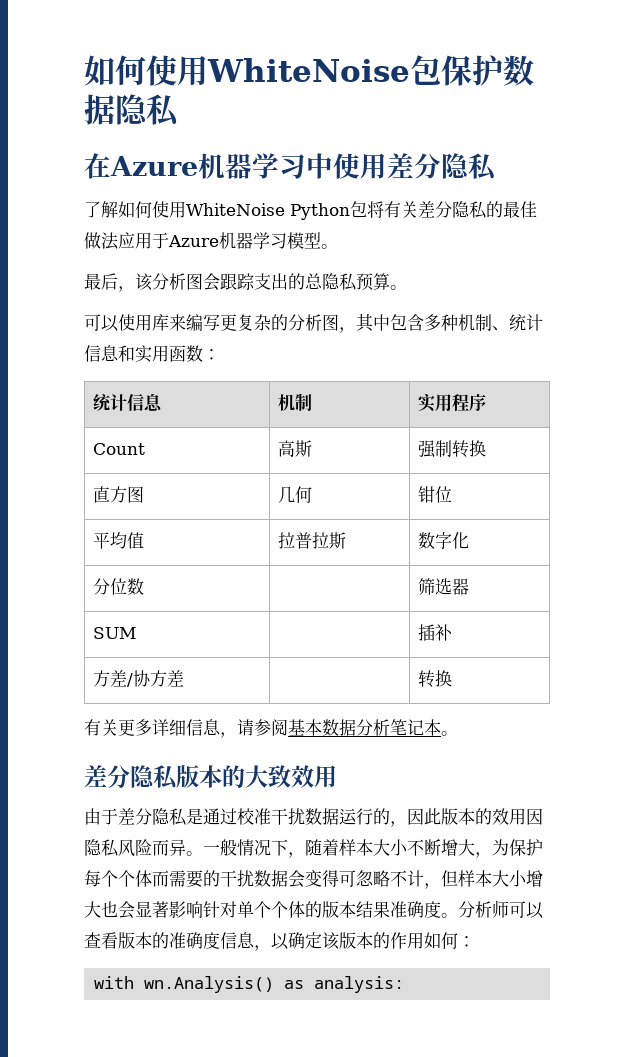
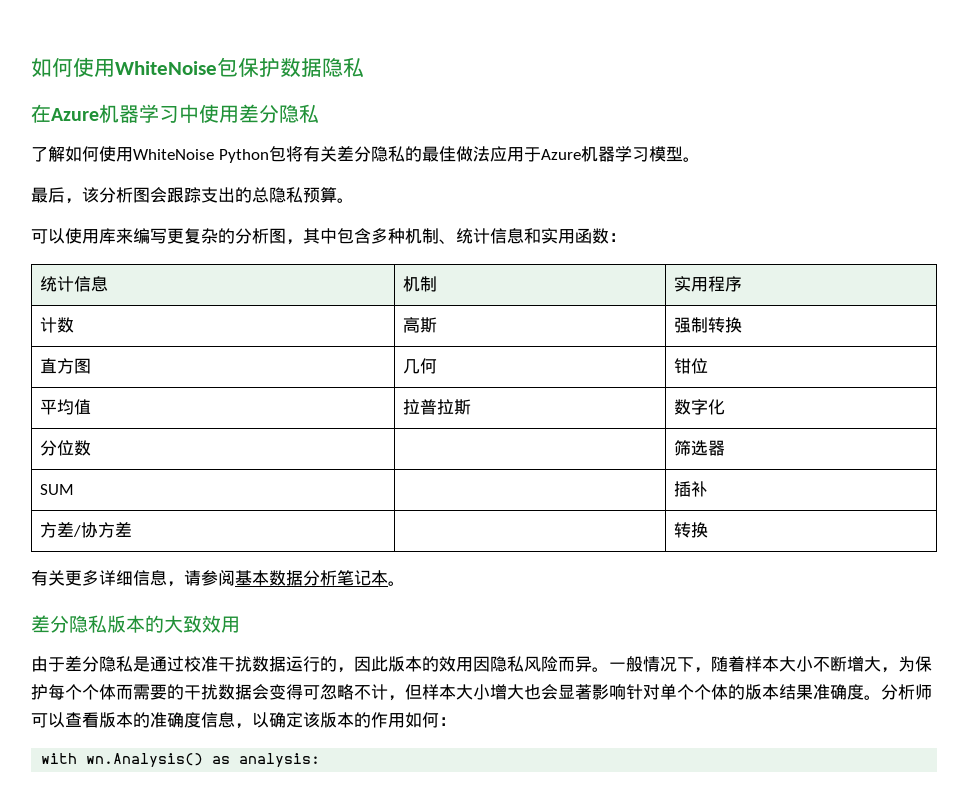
[93,443,146,455] Count -> [40,317,75,333] 计数

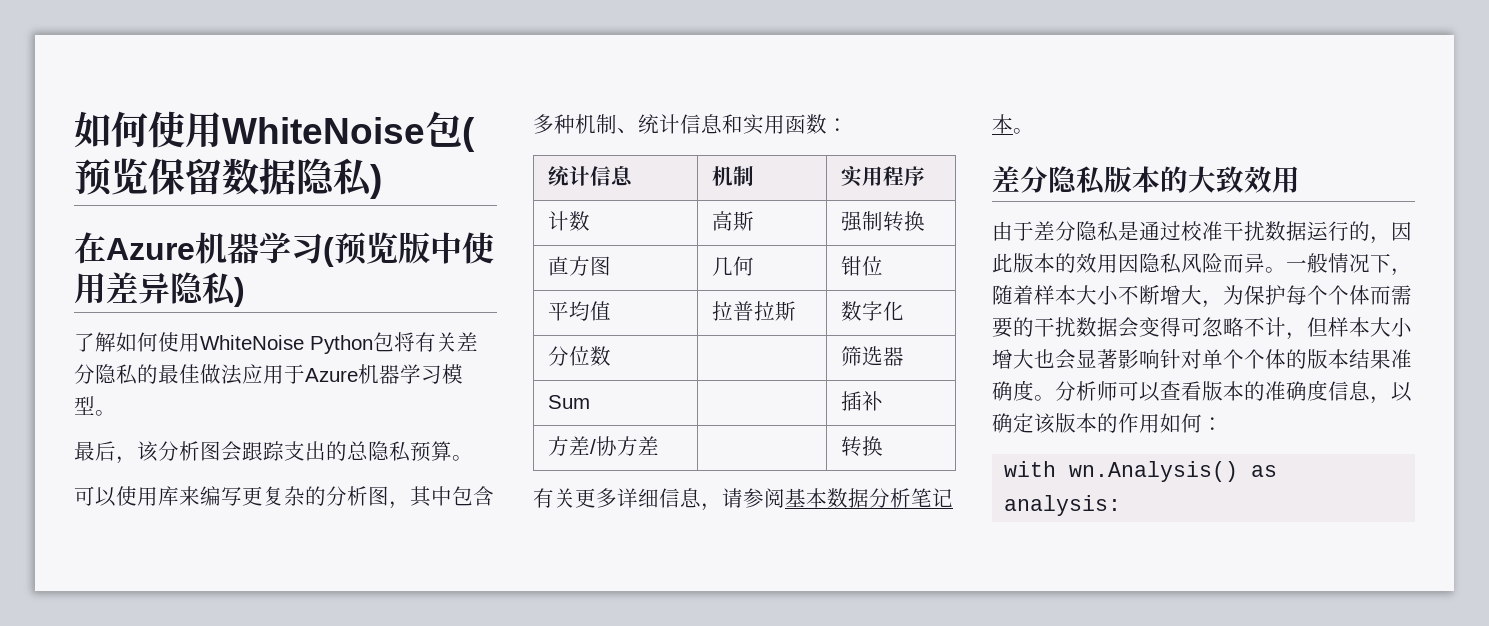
[238,58,280,77] 保护 -> [462,117,475,152] [74,158,222,196] (预览保留
(364, 67) none -> [370,164,382,199] )
(179, 114) none -> [323,232,430,267] (预览版
[259,104,319,123] 分隐私 -> [138,272,245,307] 异隐私)
[40,484,75,495] SUM -> [548,395,591,409] Sum

